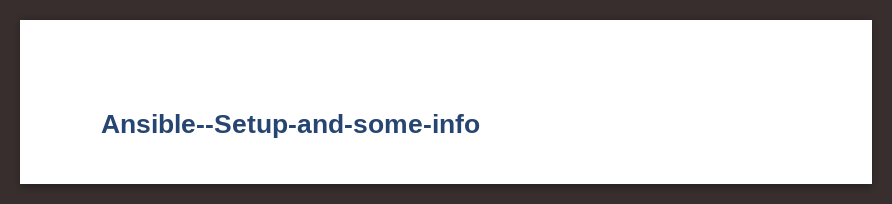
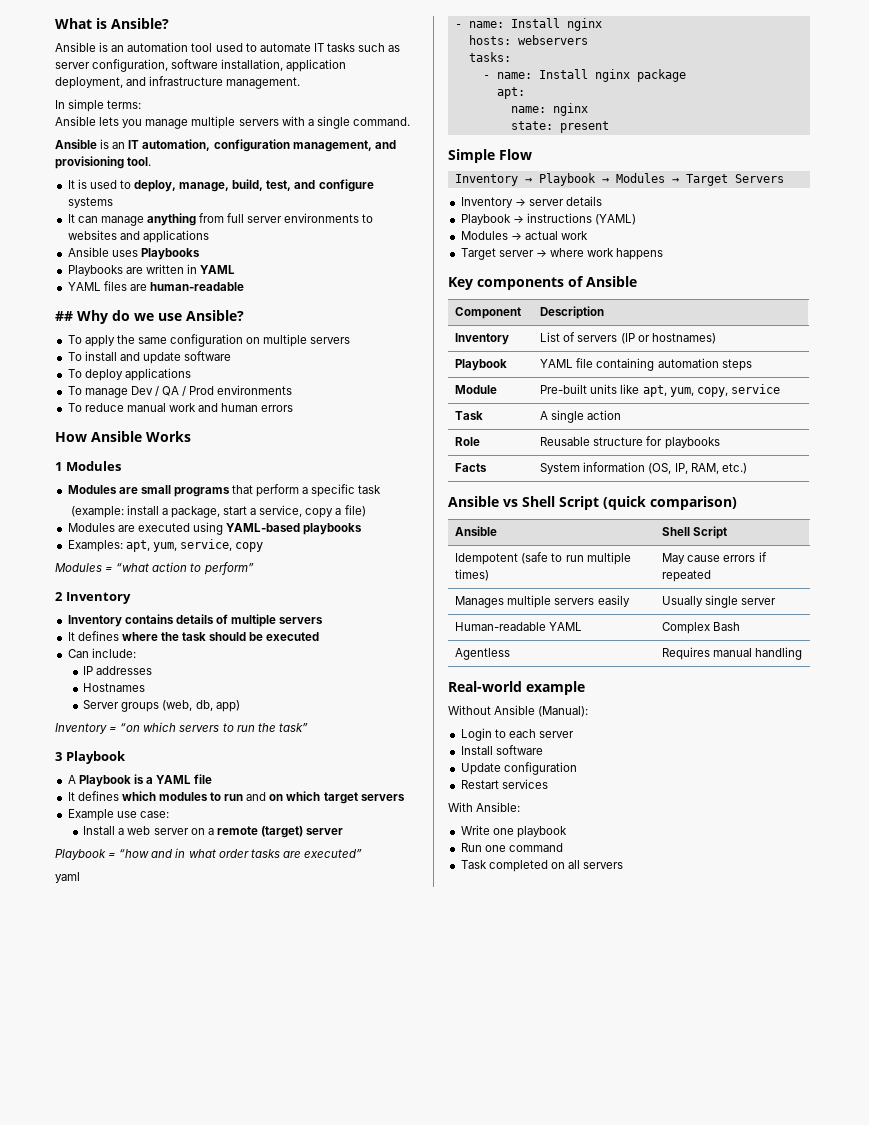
[101,114,480,138] Ansible--Setup-and-some-info -> [55,18,169,29] [55,42,401,52] [55,59,347,72] [55,76,301,89] [55,99,142,112] [55,116,410,129] [55,139,396,152] [55,156,152,169] [67,179,374,192] [67,197,113,208] [67,213,374,226] [67,230,209,243] [67,247,200,260] [67,264,236,276] [67,281,244,291] [55,310,244,324] [67,334,351,347] [67,351,232,364] [67,368,191,381] [67,385,293,398] [67,403,294,412] [55,431,191,442] [55,461,121,471] [67,484,382,497] [70,505,366,518] [67,522,363,535] [67,539,264,552] [55,562,254,575] [55,592,131,604] [67,614,324,627] [67,631,320,641] [67,648,136,658] [83,666,153,675] [83,683,146,692] [83,700,240,712] [55,722,308,734] [55,751,126,764] [67,774,213,787] [67,791,405,804] [67,809,169,821] [83,826,344,838] [55,848,362,860] [55,872,80,883] [454,18,602,31] [468,35,588,45] [468,52,511,62] [482,69,686,82] [496,87,525,99] [510,103,588,116] [510,121,609,133] [448,149,532,163] [454,173,784,186] [460,196,602,208] [460,213,636,225] [460,231,588,240] [460,248,664,260] [448,276,637,290] [455,307,522,319] [540,306,605,319] [455,333,510,345] [540,332,716,344] [455,359,508,371] [540,358,752,371] [455,385,498,394] [540,384,780,397] [455,411,484,420] [540,410,622,423] [455,437,481,446] [540,436,720,449] [455,463,488,472] [540,462,747,474] [448,496,737,510] [455,526,498,536] [662,526,728,539] [455,552,631,565] [455,569,490,581] [662,552,767,564] [662,570,712,582] [455,595,630,608] [662,595,777,608] [455,622,583,631] [662,622,741,634] [455,648,511,660] [662,647,803,660] [448,681,585,695] [448,705,589,717] [460,728,574,741] [460,745,543,755] [460,762,577,775] [460,779,548,789] [448,802,521,812] [460,825,567,838] [460,843,563,852] [460,860,624,872] What is Ansible? // Ansible is an automation tool used to automate IT tasks such as server configuration, software installation, application deployment, and infrastructure management. // In simple terms: // Ansible lets you manage multiple servers with a single command. // Ansible is an IT automation, configuration management, and provisioning tool. // It is used to deploy, manage, build, test, and configure systems // It can manage anything from full server environments to websites and applications // Ansible uses Playbooks // Playbooks are written in YAML // YAML files are human-readable // ## Why do we use Ansible? // To apply the same configuration on multiple servers // To install and update software // To deploy applications // To manage Dev / QA / Prod environments // To reduce manual work and human errors // How Ansible Works // 1 Modules // Modules are small programs that perform a specific task // (example: install a package, start a service, copy a file) // Modules are executed using YAML-based playbooks // Examples: apt, yum, service, copy // Modules = “what action to perform” // 2 Inventory // Inventory contains details of multiple servers // It defines where the task should be executed // Can include: // IP addresses // Hostnames // Server groups (web, db, app) // Inventory = “on which servers to run the task” // 3 Playbook // A Playbook is a YAML file // It defines which modules to run and on which target servers // Example use case: // Install a web server on a remote (target) server // Playbook = “how and in what order tasks are executed” // yaml // - name: Install nginx // hosts: webservers // tasks: // - name: Install nginx package // apt: // name: nginx // state: present // Simple Flow // Inventory → Playbook → Modules → Target Servers // Inventory → server details // Playbook → instructions (YAML) // Modules → actual work // Target server → where work happens // Key components of Ansible // Component | Description // Inventory | List of servers (IP or hostnames) // Playbook | YAML file containing automation steps // Module | Pre-built units like apt, yum, copy, service // Task | A single action // Role | Reusable structure for playbooks // Facts | System information (OS, IP, RAM, etc.) // Ansible vs Shell Script (quick comparison) // Ansible | Shell Script // Idempotent (safe to run multiple times) | May cause errors if repeated // Manages multiple servers easily | Usually single server // Human-readable YAML | Complex Bash // Agentless | Requires manual handling // Real-world example // Without Ansible (Manual): // Login to each server // Install software // Update configuration // Restart services // With Ansible: // Write one playbook // Run one command // Task completed on all servers

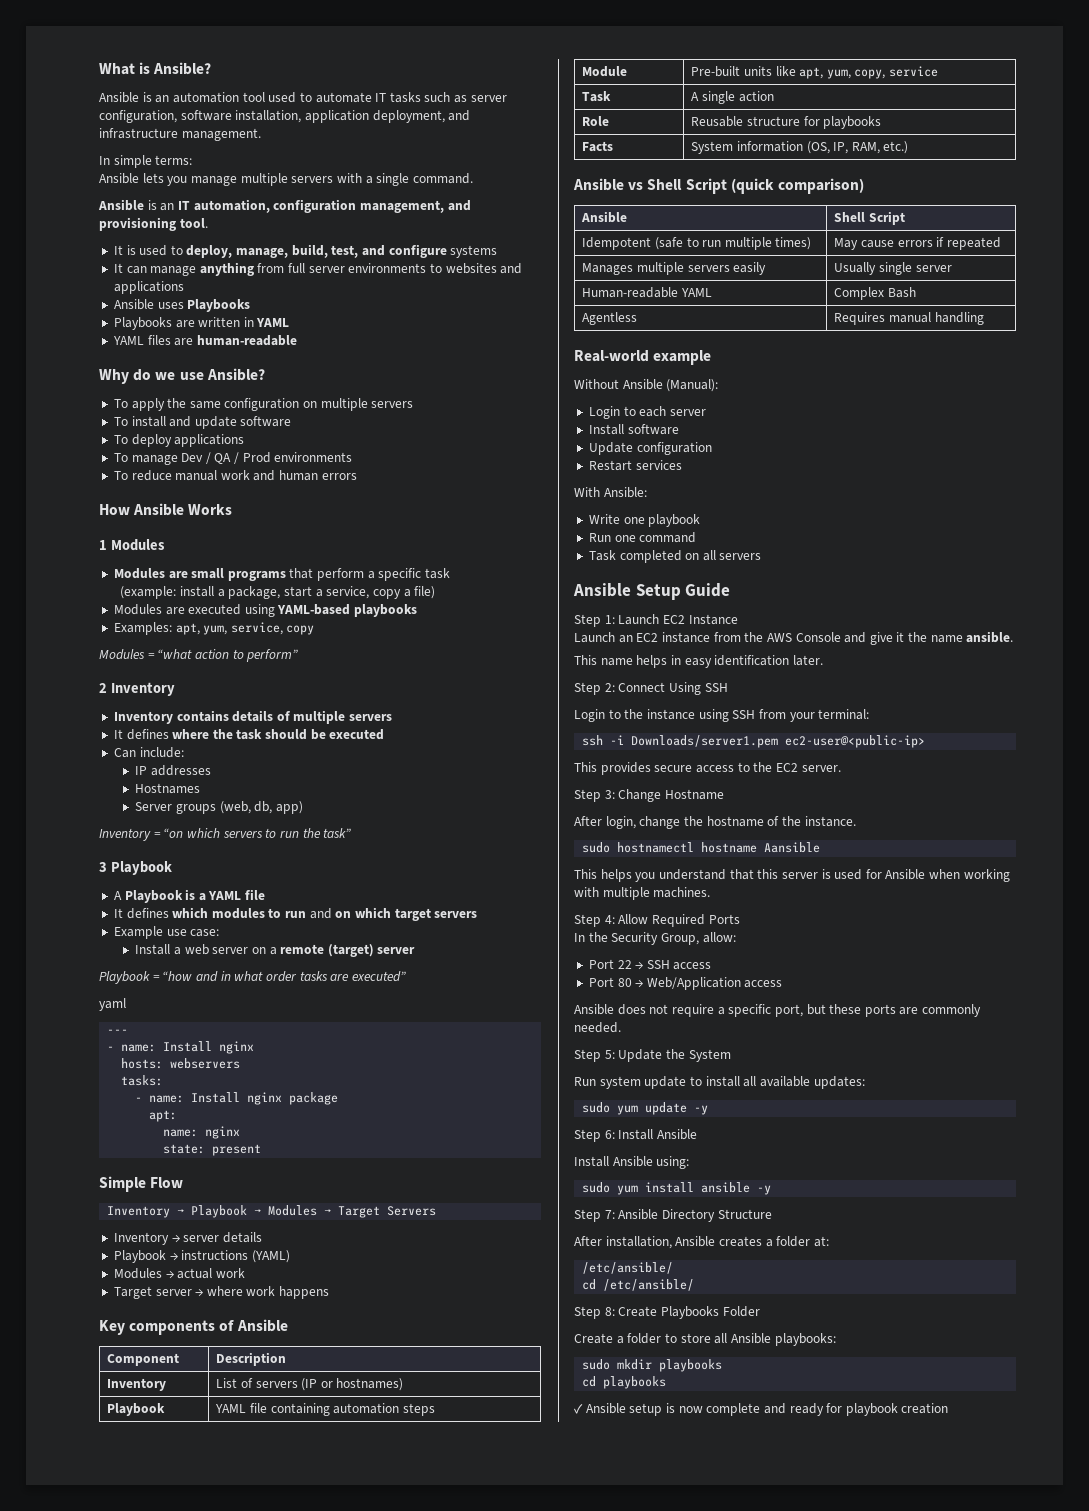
[55,311,73,321] ## -> (297, 340) none
(80, 877) none -> [107,1029,129,1034] // ---
(624, 865) none -> [573,583,731,600] [574,614,738,627] [574,631,1014,645] [574,655,823,668] [574,682,728,695] [574,709,870,722] [582,735,926,748] [574,762,841,775] [574,789,724,802] [574,816,856,829] [582,842,821,853] [574,869,1010,882] [574,887,711,900] [574,914,740,927] [574,932,736,945] [588,959,712,970] [588,977,783,990] [574,1004,982,1017] [574,1022,621,1033] [574,1049,731,1062] [574,1076,865,1089] [582,1102,709,1115] [574,1129,697,1142] [574,1156,690,1169] [582,1182,772,1195] [574,1209,772,1222] [574,1236,829,1249] [582,1262,674,1274] [582,1279,695,1291] [574,1306,760,1319] [574,1333,836,1346] [582,1359,723,1372] [582,1376,667,1389] [574,1403,949,1416] // Ansible Setup Guide // Step 1: Launch EC2 Instance // Launch an EC2 instance from the AWS Console and give it the name ansible. // This name helps in easy identification later. // Step 2: Connect Using SSH // Login to the instance using SSH from your terminal: // ssh -i Downloads/server1.pem ec2-user@<public-ip> // This provides secure access to the EC2 server. // Step 3: Change Hostname // After login, change the hostname of the instance. // sudo hostnamectl hostname Aansible // This helps you understand that this server is used for Ansible when working with multiple machines. // Step 4: Allow Required Ports // In the Security Group, allow: // Port 22 → SSH access // Port 80 → Web/Application access // Ansible does not require a specific port, but these ports are commonly needed. // Step 5: Update the System // Run system update to install all available updates: // sudo yum update -y // Step 6: Install Ansible // Install Ansible using: // sudo yum install ansible -y // Step 7: Ansible Directory Structure // After installation, Ansible creates a folder at: // /etc/ansible/ // cd /etc/ansible/ // Step 8: Create Playbooks Folder // Create a folder to store all Ansible playbooks: // sudo mkdir playbooks // cd playbooks // ✓ Ansible setup is now complete and ready for playbook creation

